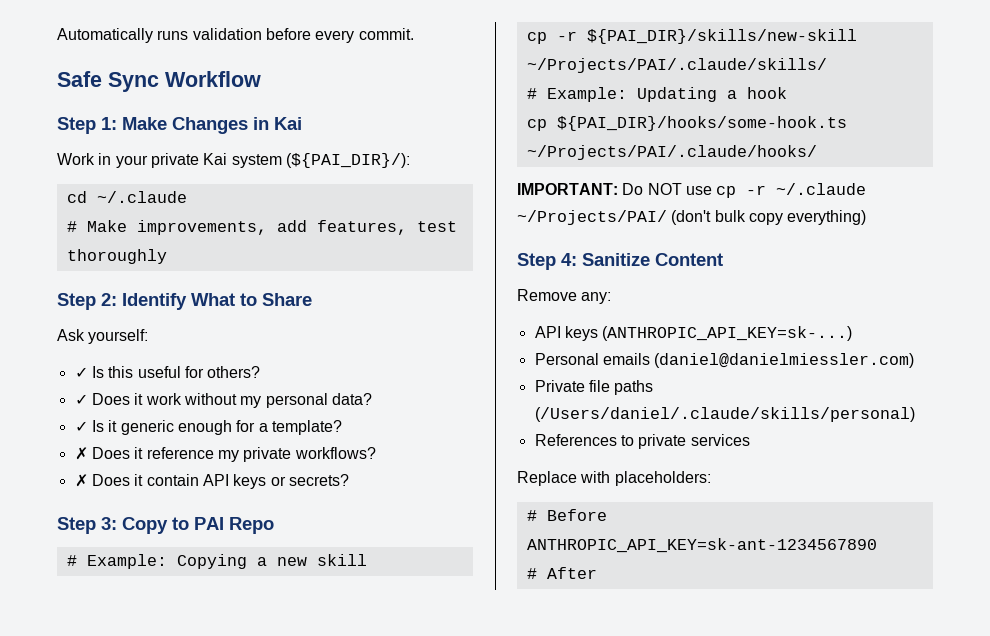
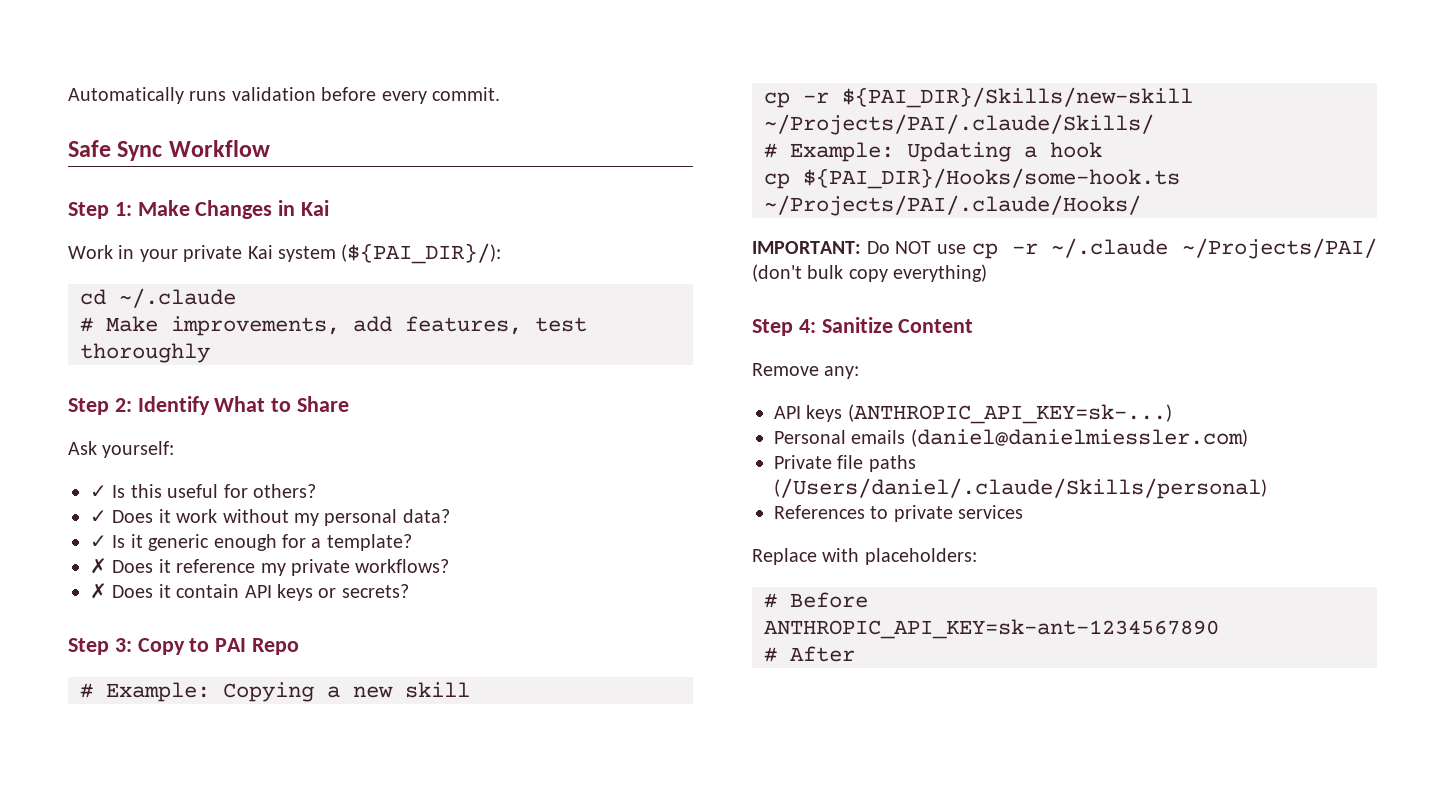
[586,29,857,44] [526,58,827,73] ${PAI_DIR}/skills/new-skill ~/Projects/PAI/.claude/skills/ -> [842,87,1193,108] [764,114,1154,135] ${PAI_DIR}/Skills/new-skill ~/Projects/PAI/.claude/Skills/
[556,116,847,131] [526,145,817,160] ${PAI_DIR}/hooks/some-hook.ts ~/Projects/PAI/.claude/hooks/ -> [803,168,1180,189] [764,195,1141,216] ${PAI_DIR}/Hooks/some-hook.ts ~/Projects/PAI/.claude/Hooks/
[534,407,915,422] (/Users/daniel/.claude/skills/personal) -> [774,478,1267,499] (/Users/daniel/.claude/Skills/personal)

